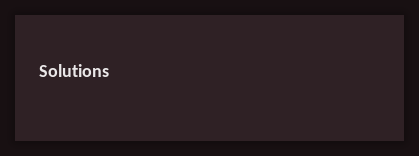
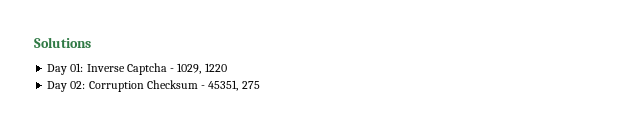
(109, 70) none -> [47,63,227,75] [47,80,260,92] // Day 01: Inverse Captcha - 1029, 1220 // Day 02: Corruption Checksum - 45351, 275

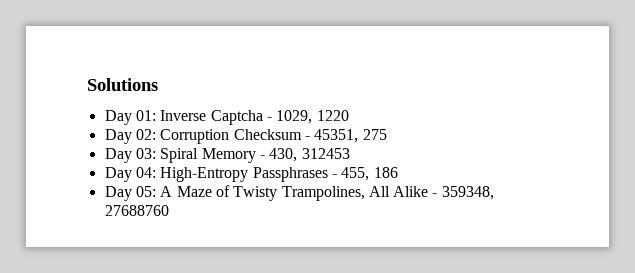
(260, 85) none -> [104,148,350,163] [104,167,398,182] [104,185,494,201] [104,205,169,216] // Day 03: Spiral Memory - 430, 312453 // Day 04: High-Entropy Passphrases - 455, 186 // Day 05: A Maze of Twisty Trampolines, All Alike - 359348, 27688760

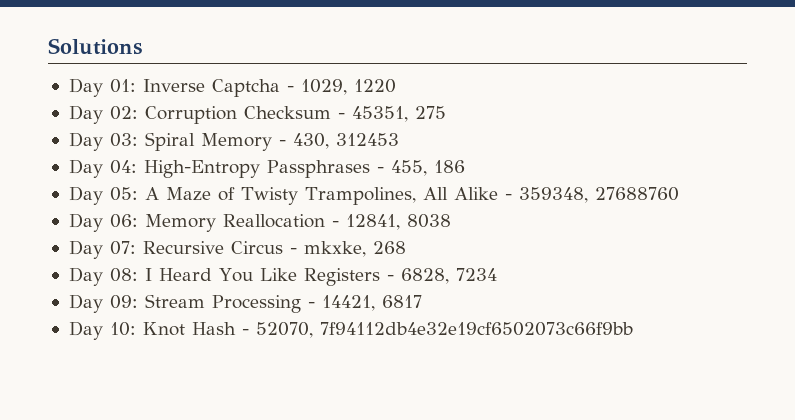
(169, 210) none -> [68,213,451,232] [68,240,406,259] [68,267,497,286] [68,294,422,313] [68,321,633,340] // Day 06: Memory Reallocation - 12841, 8038 // Day 07: Recursive Circus - mkxke, 268 // Day 08: I Heard You Like Registers - 6828, 7234 // Day 09: Stream Processing - 14421, 6817 // Day 10: Knot Hash - 52070, 7f94112db4e32e19cf6502073c66f9bb

